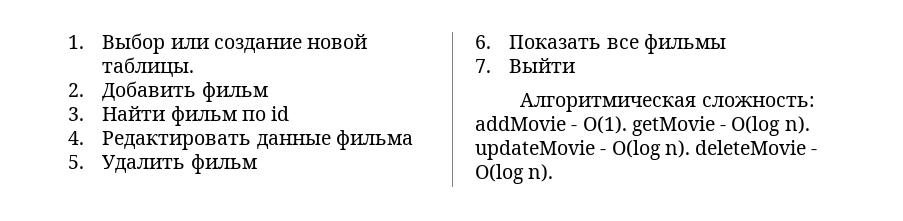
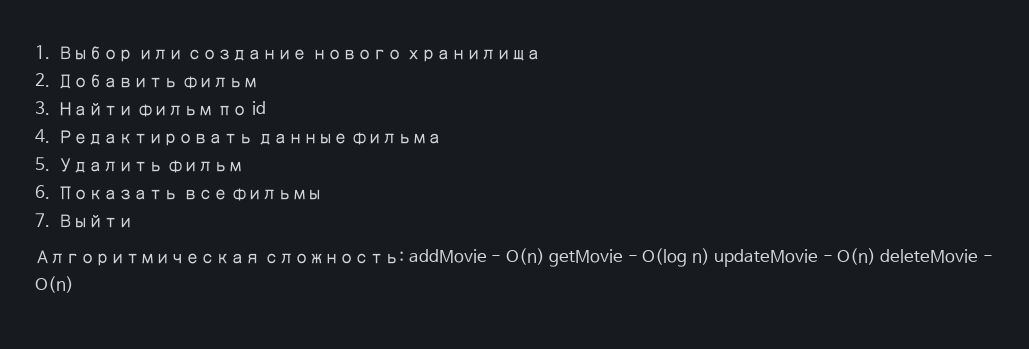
[307,34,368,49] [102,57,195,77] новой таблицы. -> [311,49,542,62] нового хранилища
[582,116,627,134] O(1). -> [505,248,545,265] O(n)
[784,116,810,134] n). -> [691,248,710,265] n)
[611,140,818,160] [475,164,554,184] O(log n). deleteMovie - O(log n). -> [837,248,993,265] [35,276,74,293] O(n) deleteMovie - O(n)

